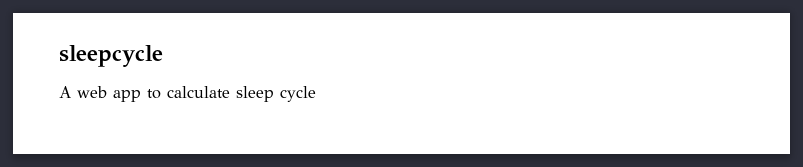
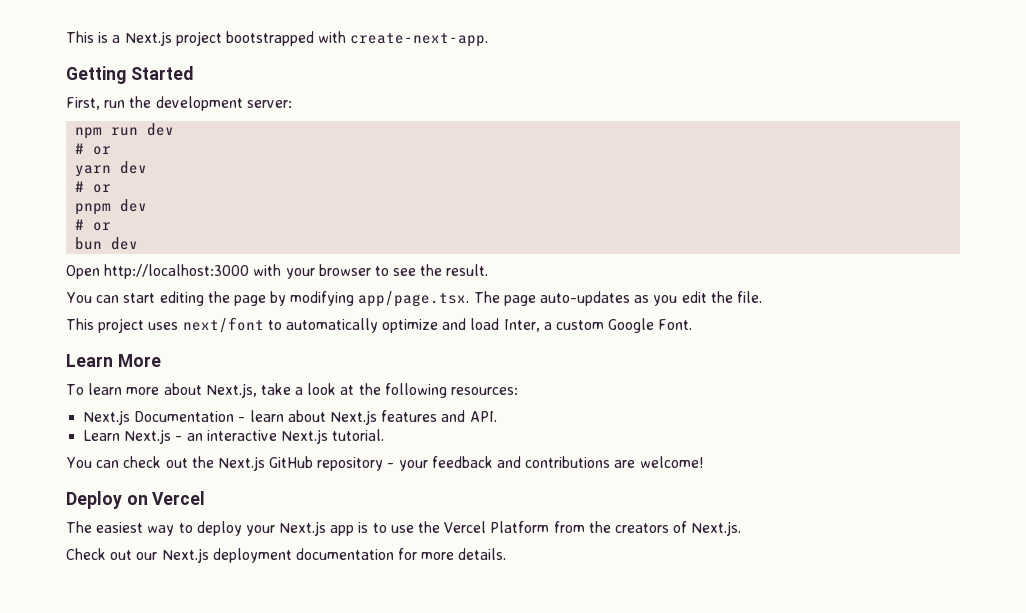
[59,45,163,67] [59,86,316,102] sleepcycle // A web app to calculate sleep cycle -> [66,31,489,47] [66,66,193,84] [66,96,292,111] [75,123,175,139] [75,143,112,155] [75,161,148,177] [75,181,112,193] [75,199,148,215] [75,219,112,231] [75,237,139,250] [66,264,489,279] [66,291,762,307] [66,317,693,333] [66,354,161,367] [66,383,519,398] [83,410,497,425] [83,429,385,444] [66,456,703,471] [66,491,206,509] [66,521,742,536] [66,548,507,563] This is a Next.js project bootstrapped with create-next-app. // Getting Started // First, run the development server: // npm run dev // # or // yarn dev // # or // pnpm dev // # or // bun dev // Open http://localhost:3000 with your browser to see the result. // You can start editing the page by modifying app/page.tsx. The page auto-updates as you edit the file. // This project uses next/font to automatically optimize and load Inter, a custom Google Font. // Learn More // To learn more about Next.js, take a look at the following resources: // Next.js Documentation - learn about Next.js features and API. // Learn Next.js - an interactive Next.js tutorial. // You can check out the Next.js GitHub repository - your feedback and contributions are welcome! // Deploy on Vercel // The easiest way to deploy your Next.js app is to use the Vercel Platform from the creators of Next.js. // Check out our Next.js deployment documentation for more details.

